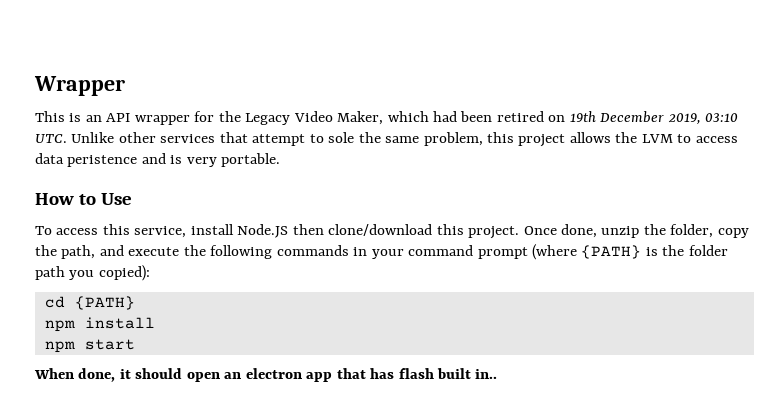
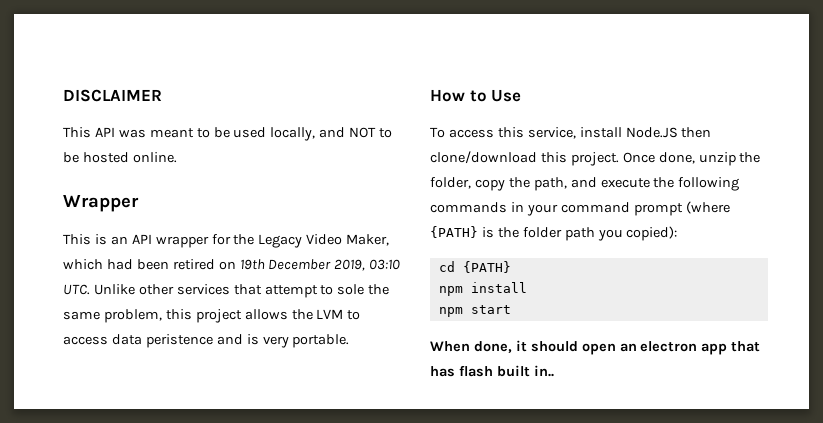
(34, 86) none -> [63,89,162,102] [63,127,393,141] [63,152,177,163] DISCLAIMER // This API was meant to be used locally, and NOT to be hosted online. //

